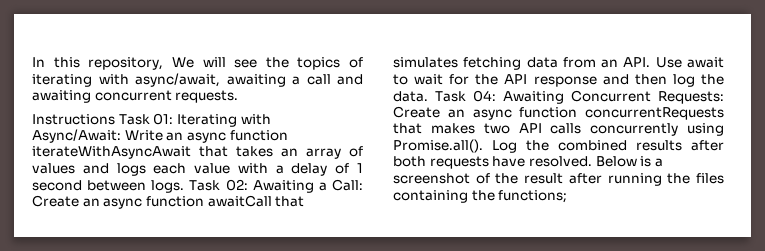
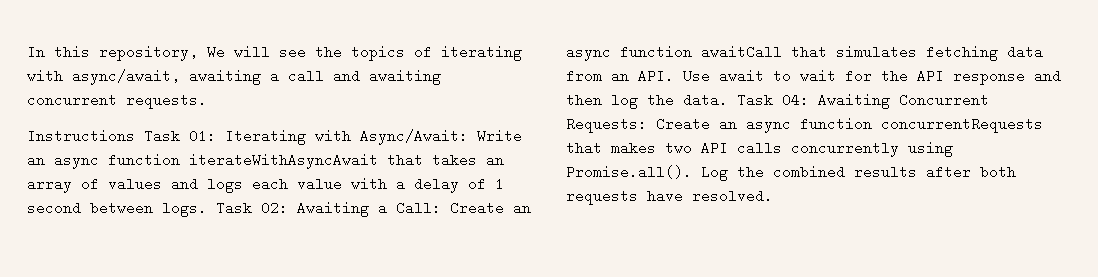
[595,156,663,167] [393,173,724,186] [393,190,568,203] Below is a screenshot of the result after running the files containing the functions; -> (773, 196) none

